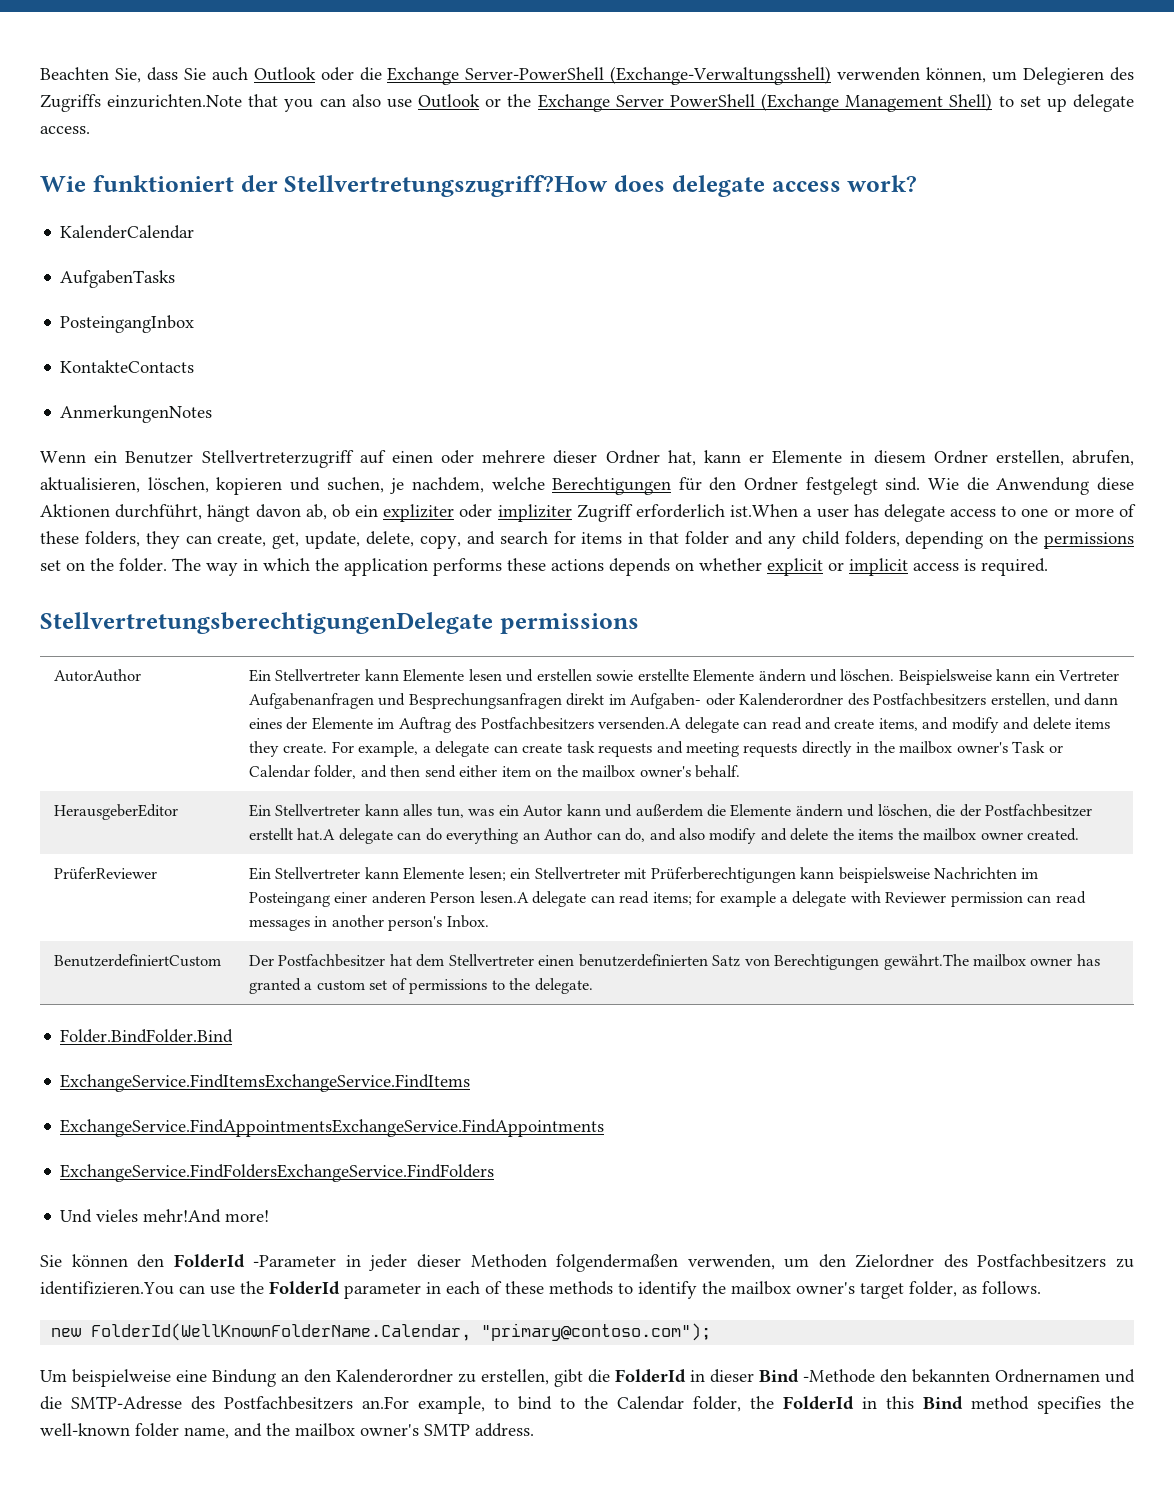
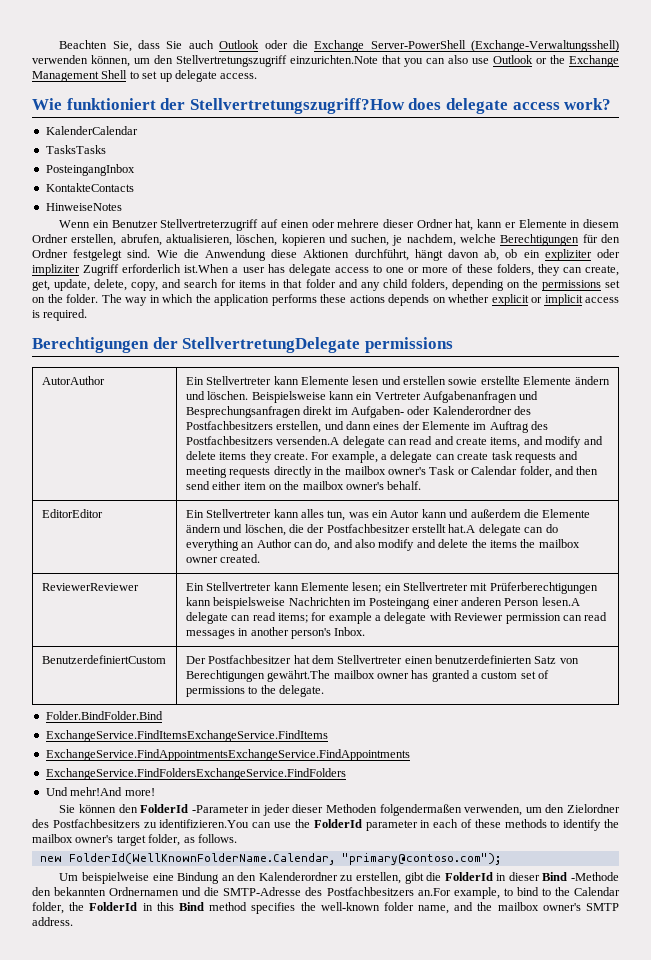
[1023,67,1134,85] [40,94,101,112] Delegieren des Zugriffs -> [154,55,287,67] den Stellvertretungszugriff
[615,93,993,112] Server PowerShell (Exchange Management Shell) -> [32,70,128,82] Management Shell
[60,270,176,288] AufgabenTasks -> [45,145,106,154] TasksTasks
[60,405,213,423] AnmerkungenNotes -> [45,203,122,211] HinweiseNotes
[40,612,493,634] StellvertretungsberechtigungenDelegate -> [32,337,361,353] Berechtigungen der StellvertretungDelegate
[53,804,178,820] HerausgeberEditor -> [41,509,103,518] EditorEditor
[53,867,157,880] PrüferReviewer -> [41,583,139,591] ReviewerReviewer
[96,1209,139,1222] vieles -> (68, 791) none

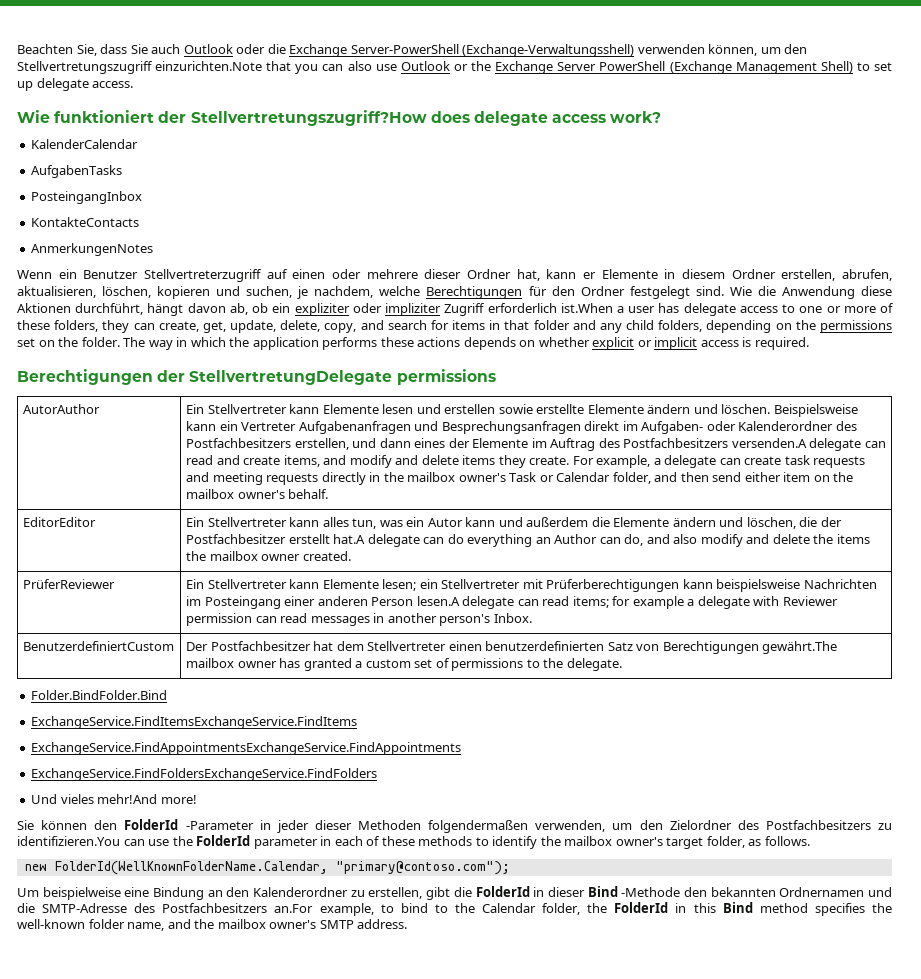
[32,70,128,82] Management Shell -> [557,61,853,74] Server PowerShell (Exchange Management Shell)
[45,145,106,154] TasksTasks -> [31,165,123,178] AufgabenTasks
[45,203,122,211] HinweiseNotes -> [31,243,154,256] AnmerkungenNotes
[41,583,139,591] ReviewerReviewer -> [22,579,115,589] PrüferReviewer
(68, 791) none -> [60,794,94,804] vieles

